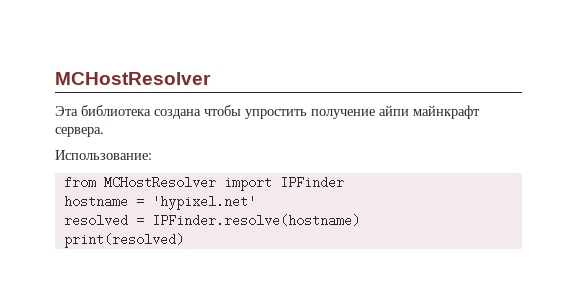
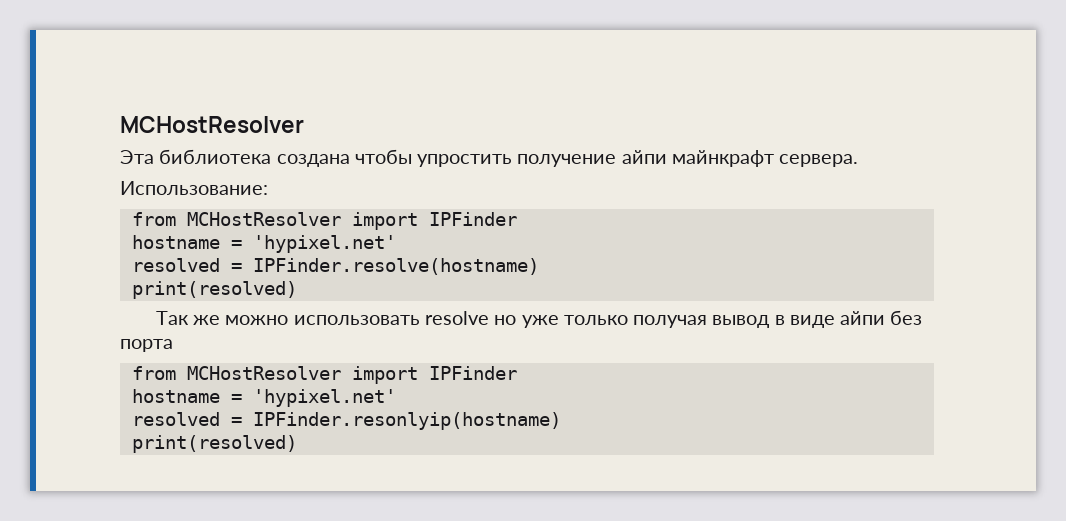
(184, 240) none -> [155,310,923,328] [120,339,173,352] [131,366,517,384] [131,389,396,407] [131,412,561,430] [131,435,297,453] // Так же можно использовать resolve но уже только получая вывод в виде айпи без порта // from MCHostResolver import IPFinder // hostname = 'hypixel.net' // resolved = IPFinder.resonlyip(hostname) // print(resolved)

